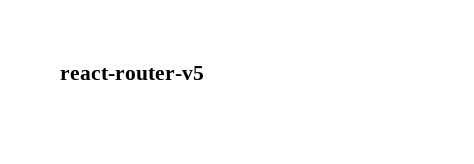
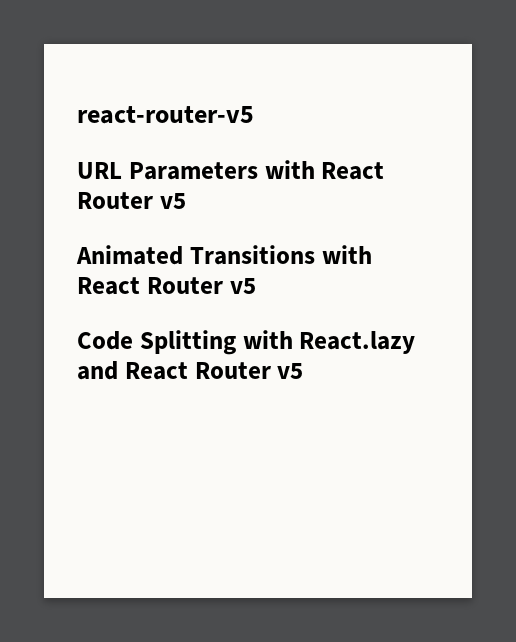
(204, 73) none -> [77,160,385,180] [77,192,186,209] [76,245,372,265] [77,277,256,295] [77,330,416,355] [77,361,304,380] // URL Parameters with React Router v5 // Animated Transitions with React Router v5 // Code Splitting with React.lazy and React Router v5

